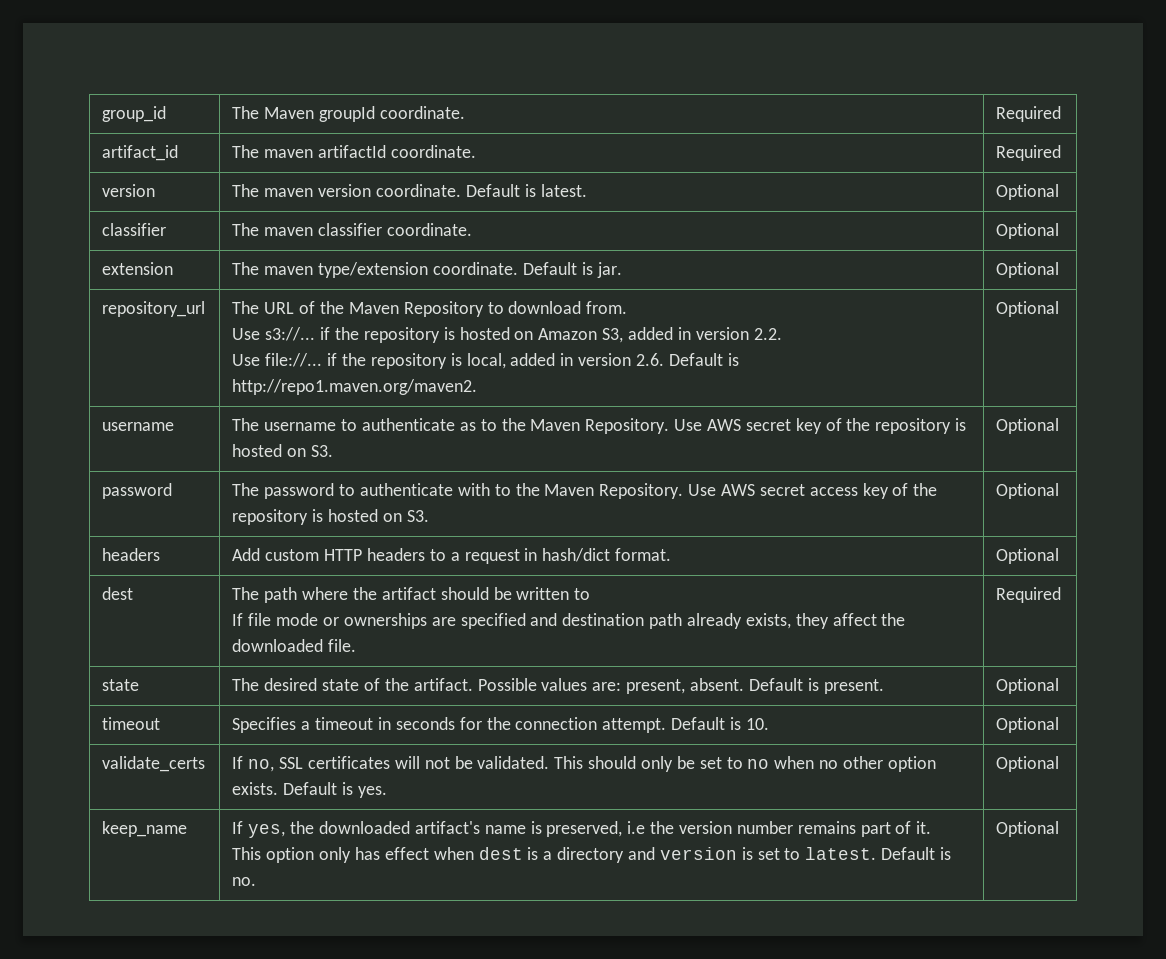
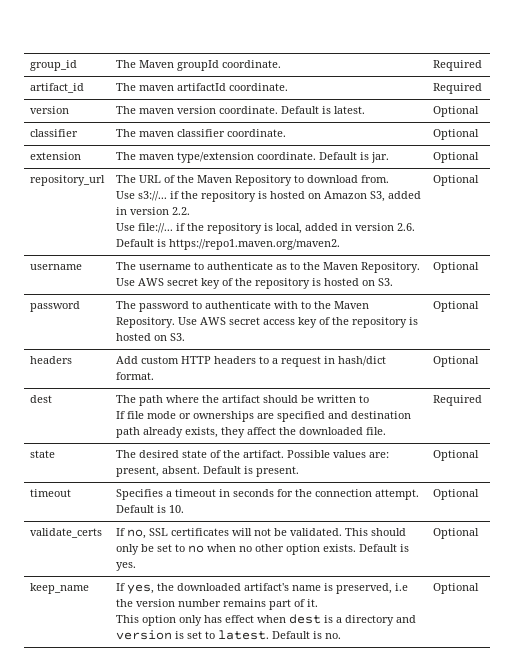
[232,379,478,395] http://repo1.maven.org/maven2. -> [168,239,340,250] https://repo1.maven.org/maven2.

